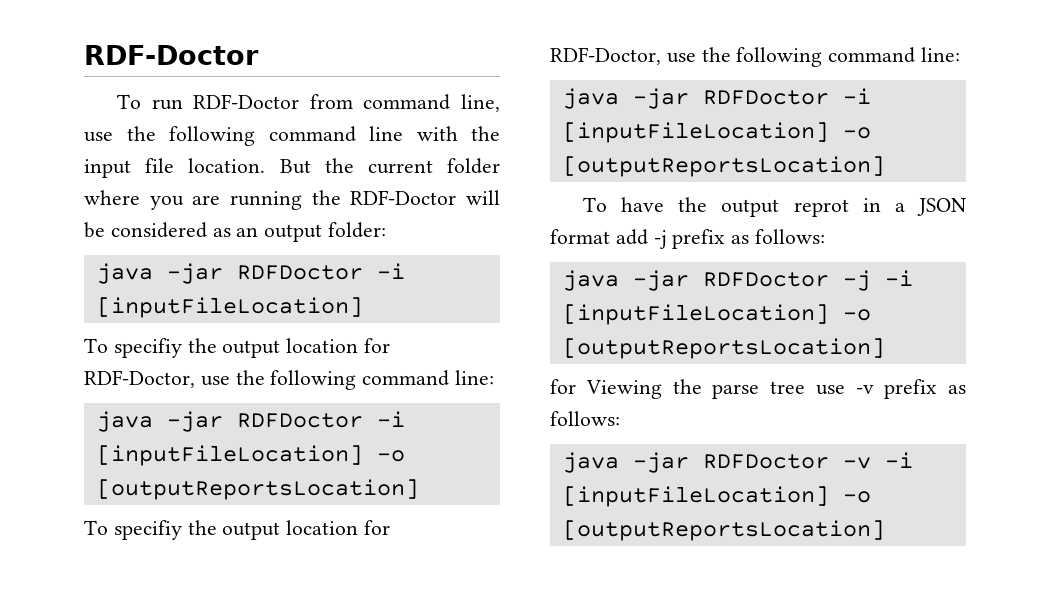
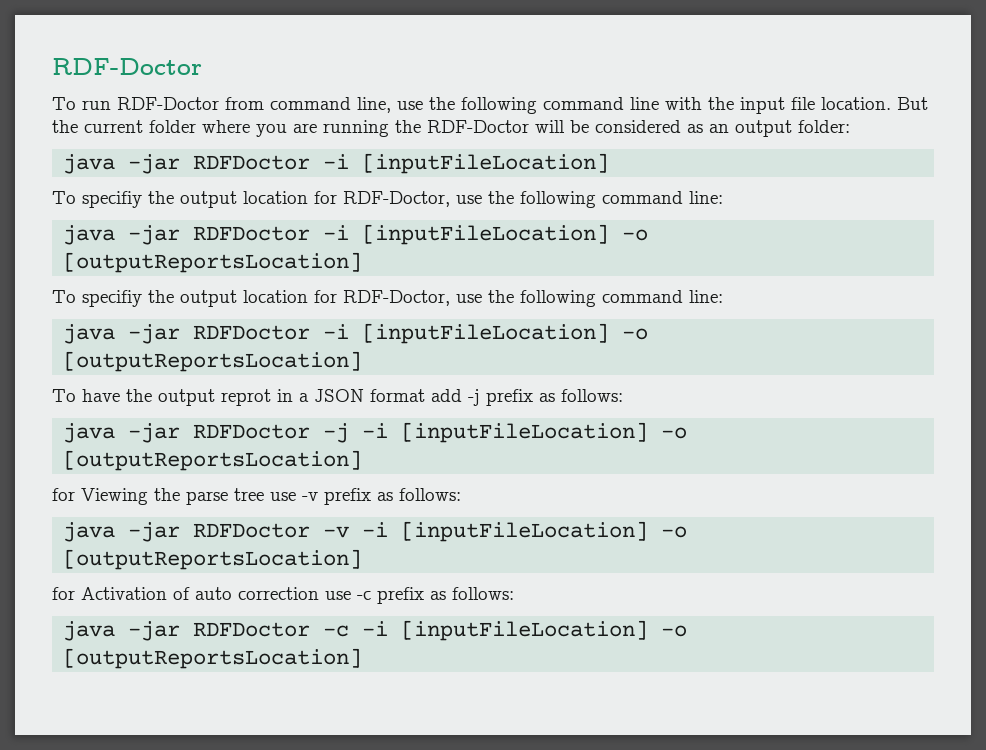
(885, 530) none -> [52,587,514,604] [63,620,688,641] [63,648,363,669] // for Activation of auto correction use -c prefix as follows: // java -jar RDFDoctor -c -i [inputFileLocation] -o [outputReportsLocation]

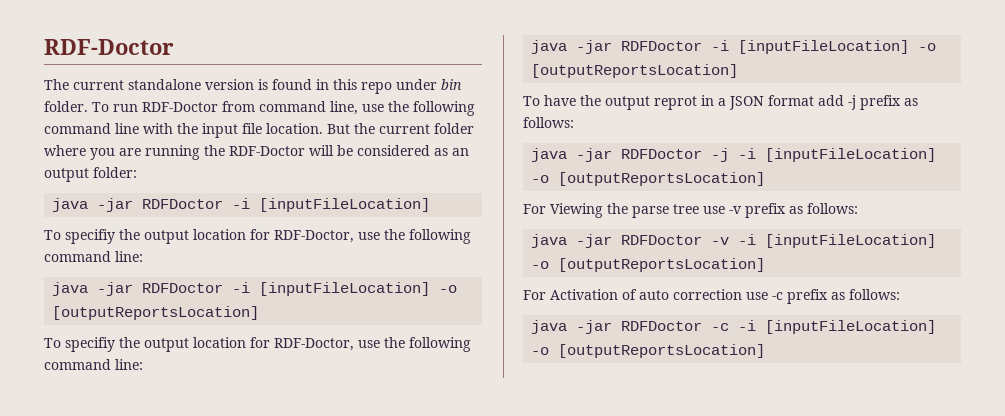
(202, 66) none -> [44,79,462,94] [44,101,88,112] The current standalone version is found in this repo under bin folder.
[52,488,75,501] for -> [523,204,546,214] For
[52,587,75,600] for -> [523,290,546,300] For

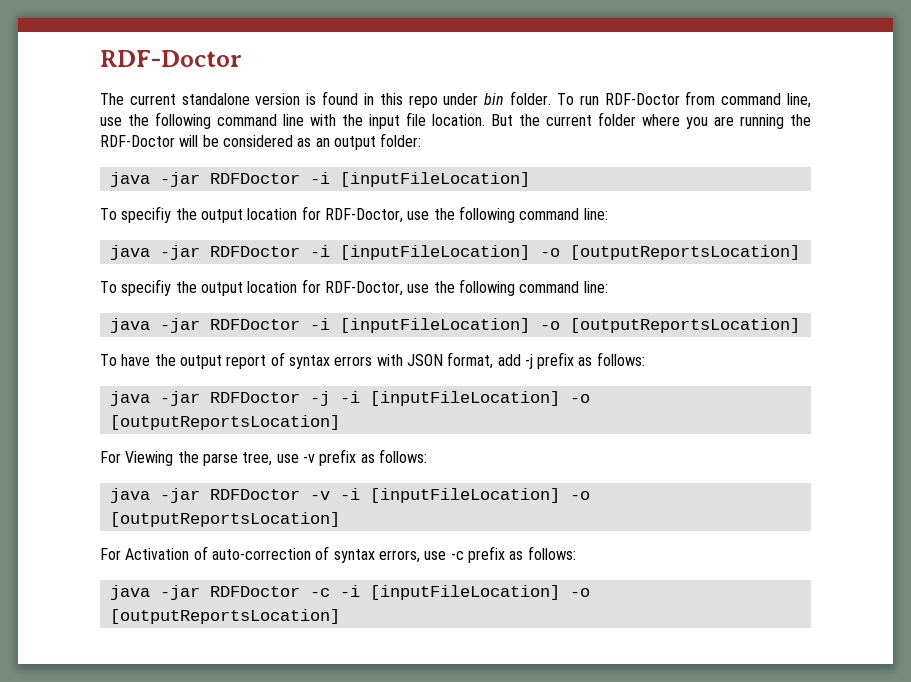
[654,95,814,110] reprot in a JSON format -> [226,352,494,369] report of syntax errors with JSON format,
[673,204,699,214] tree -> [242,452,273,466] tree,
[639,289,742,300] auto correction -> [211,546,420,563] auto-correction of syntax errors,

